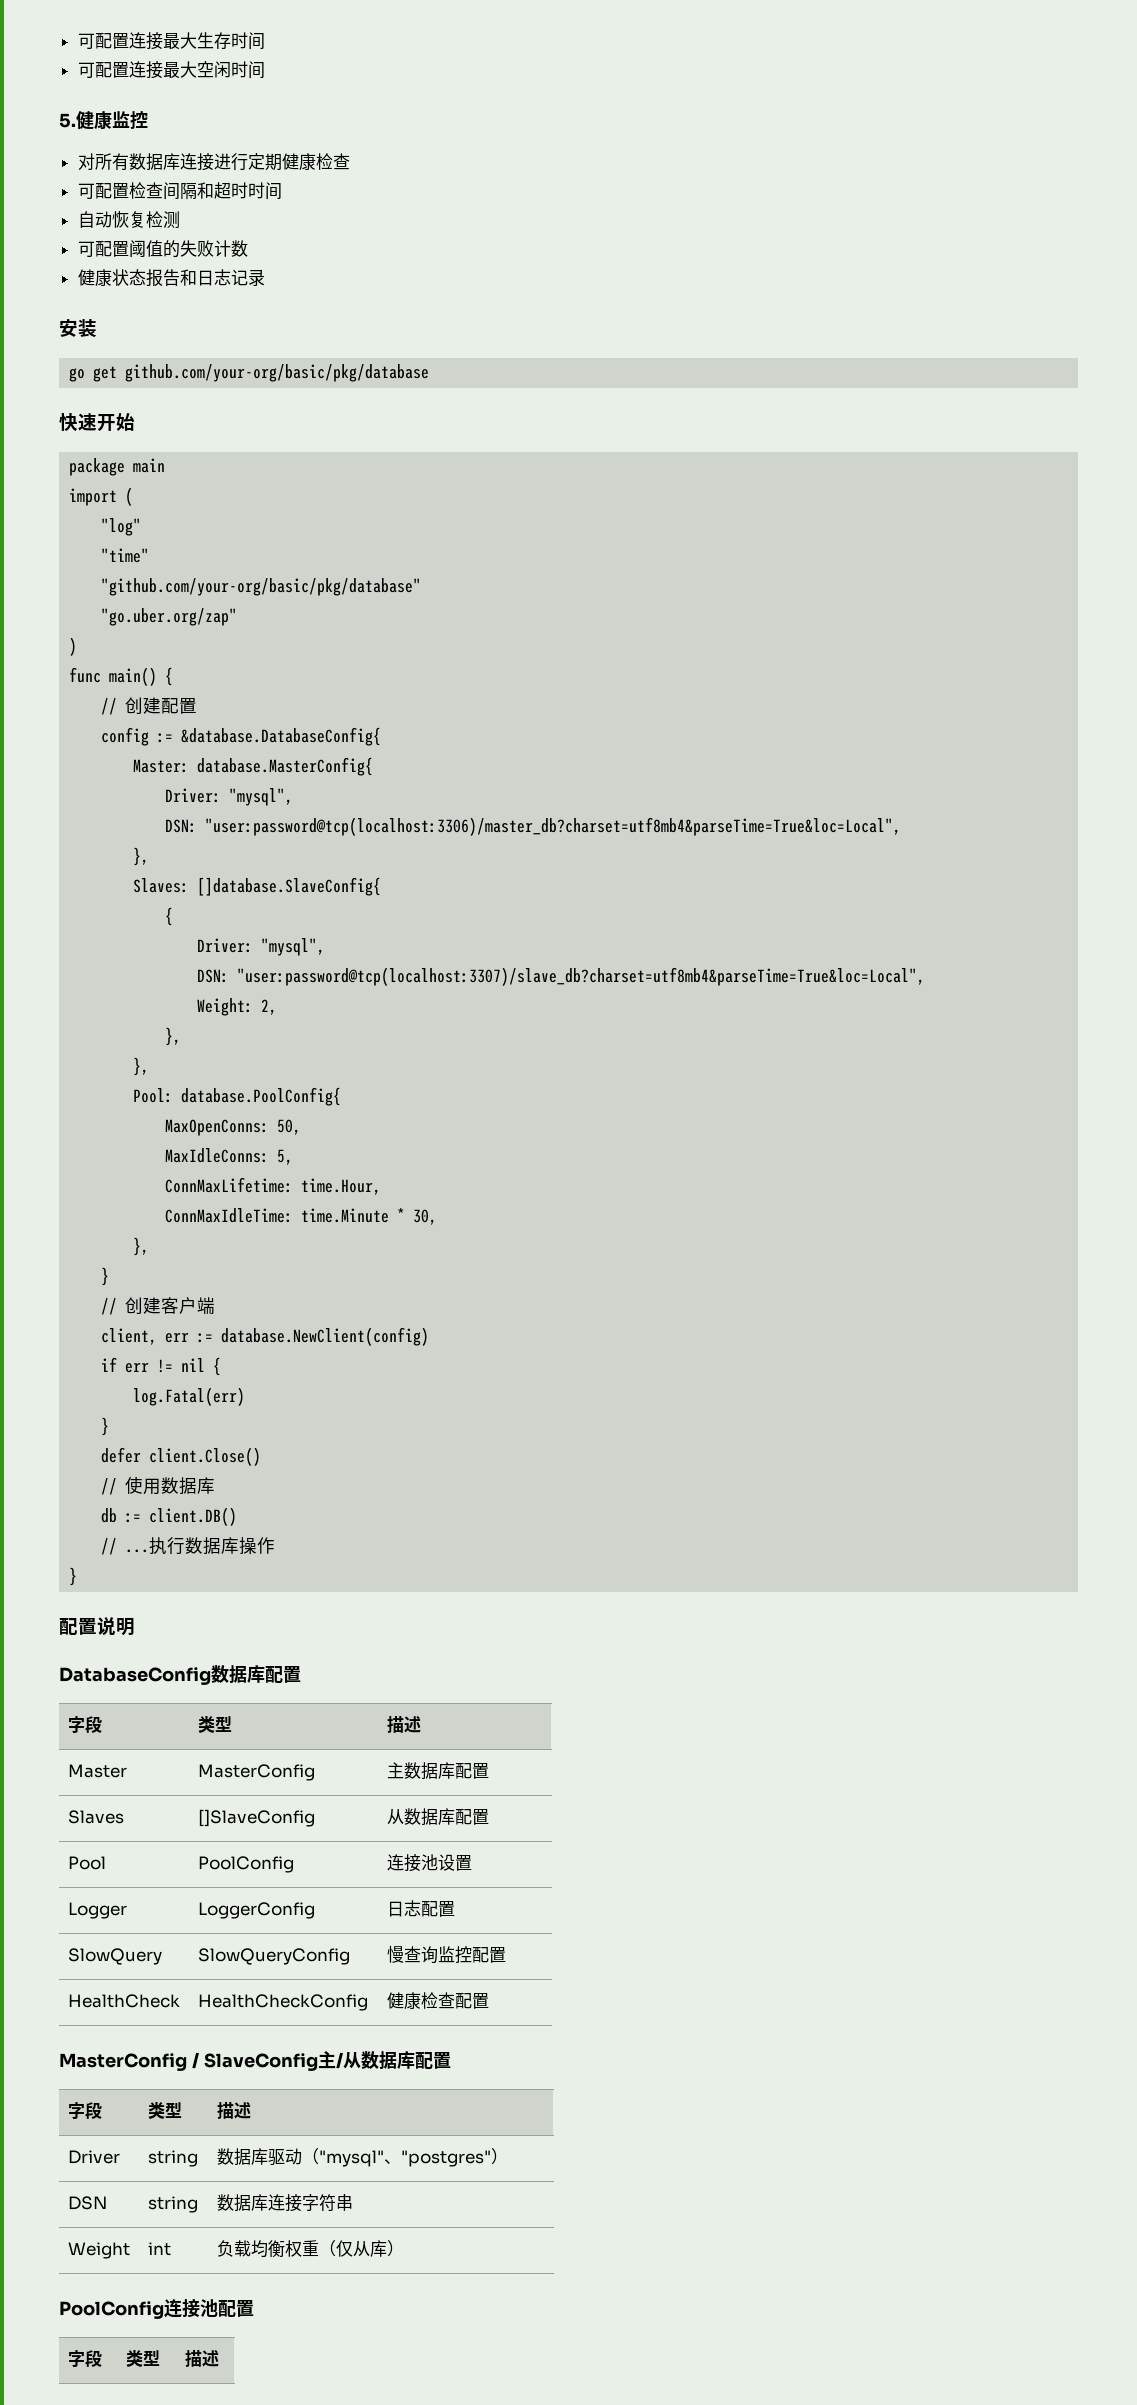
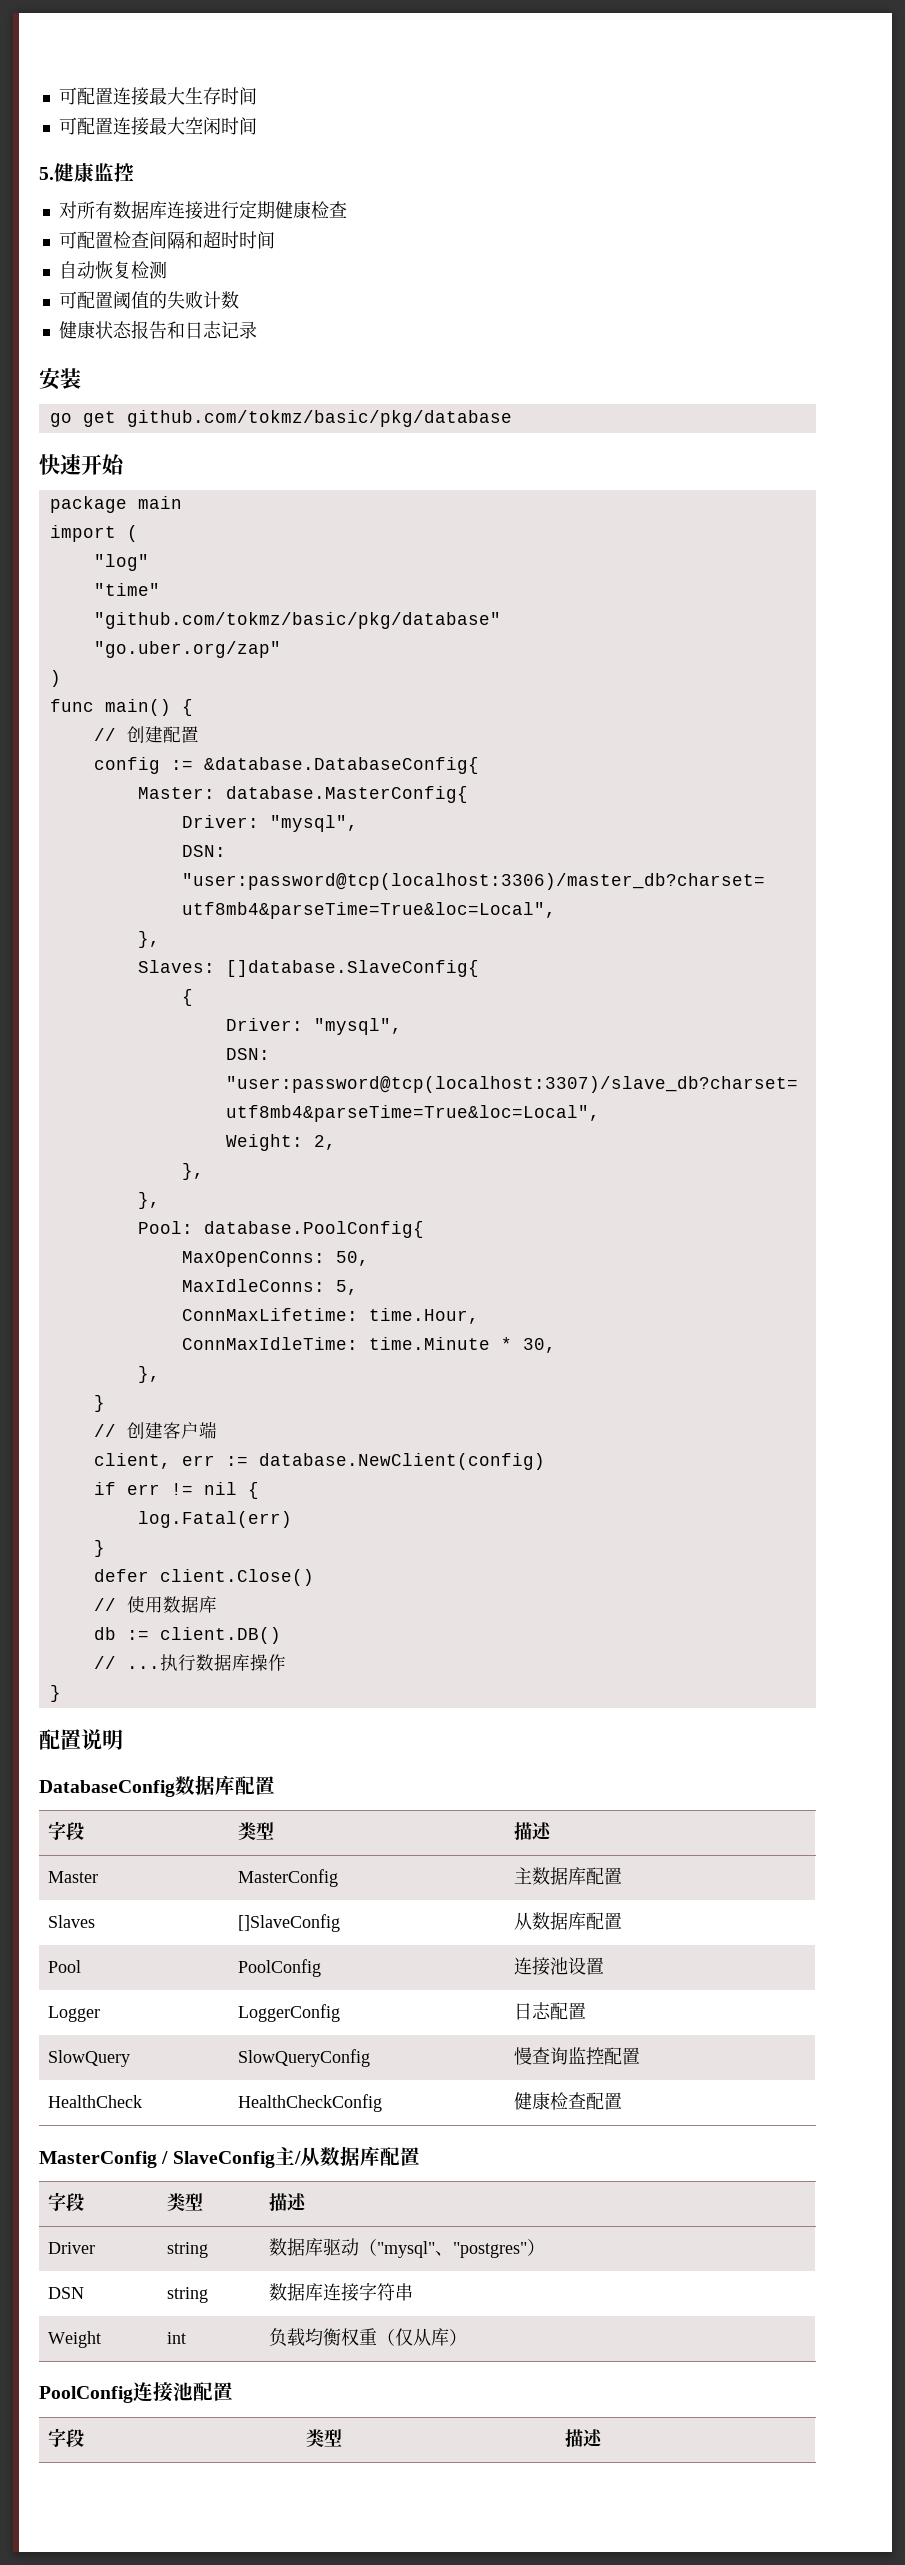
[125,364,430,382] github.com/your-org/basic/pkg/database -> [126,410,512,427] github.com/tokmz/basic/pkg/database
[101,578,422,596] "github.com/your-org/basic/pkg/database" -> [93,612,501,629] "github.com/tokmz/basic/pkg/database"

